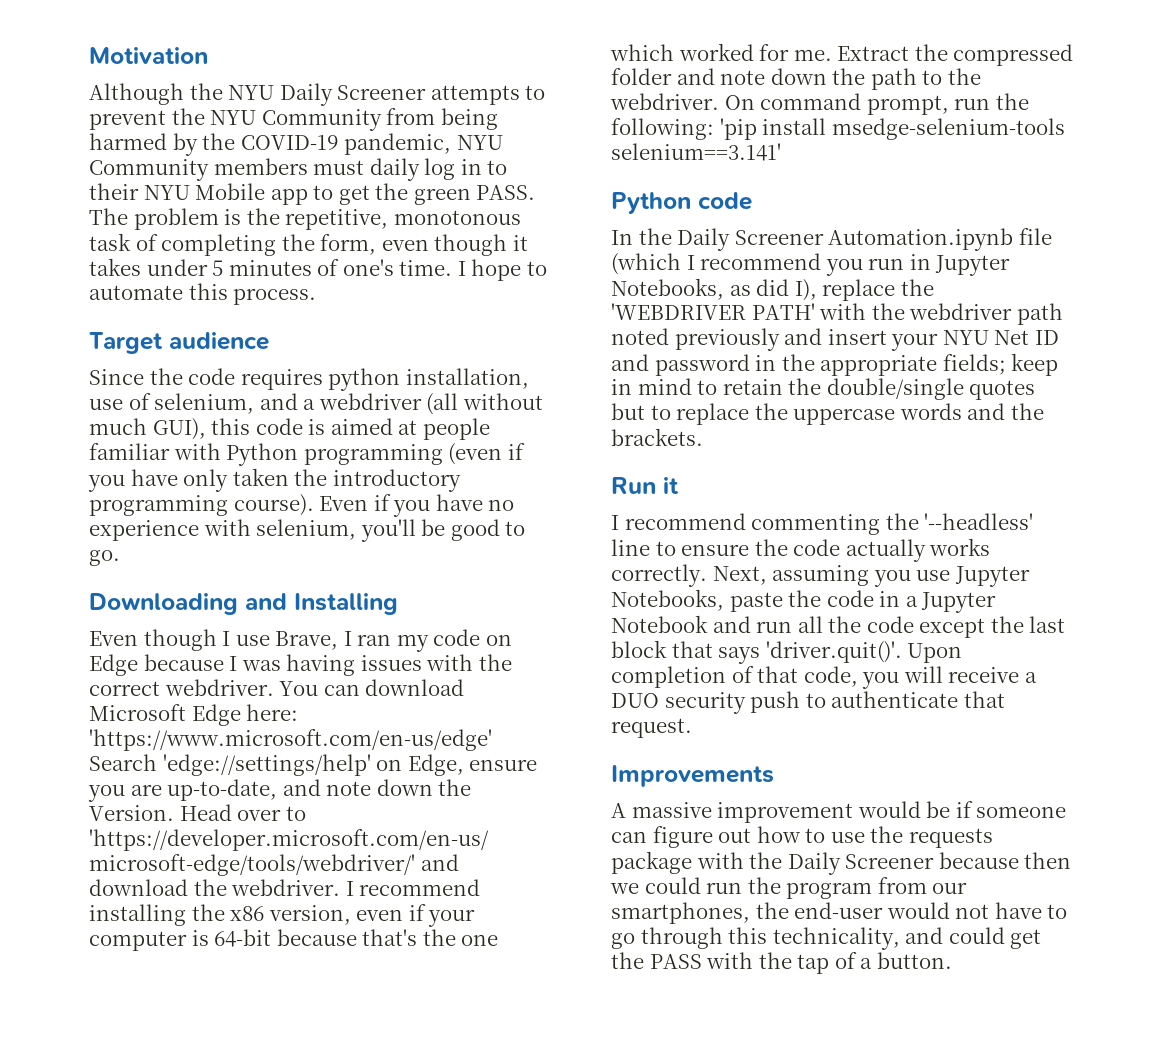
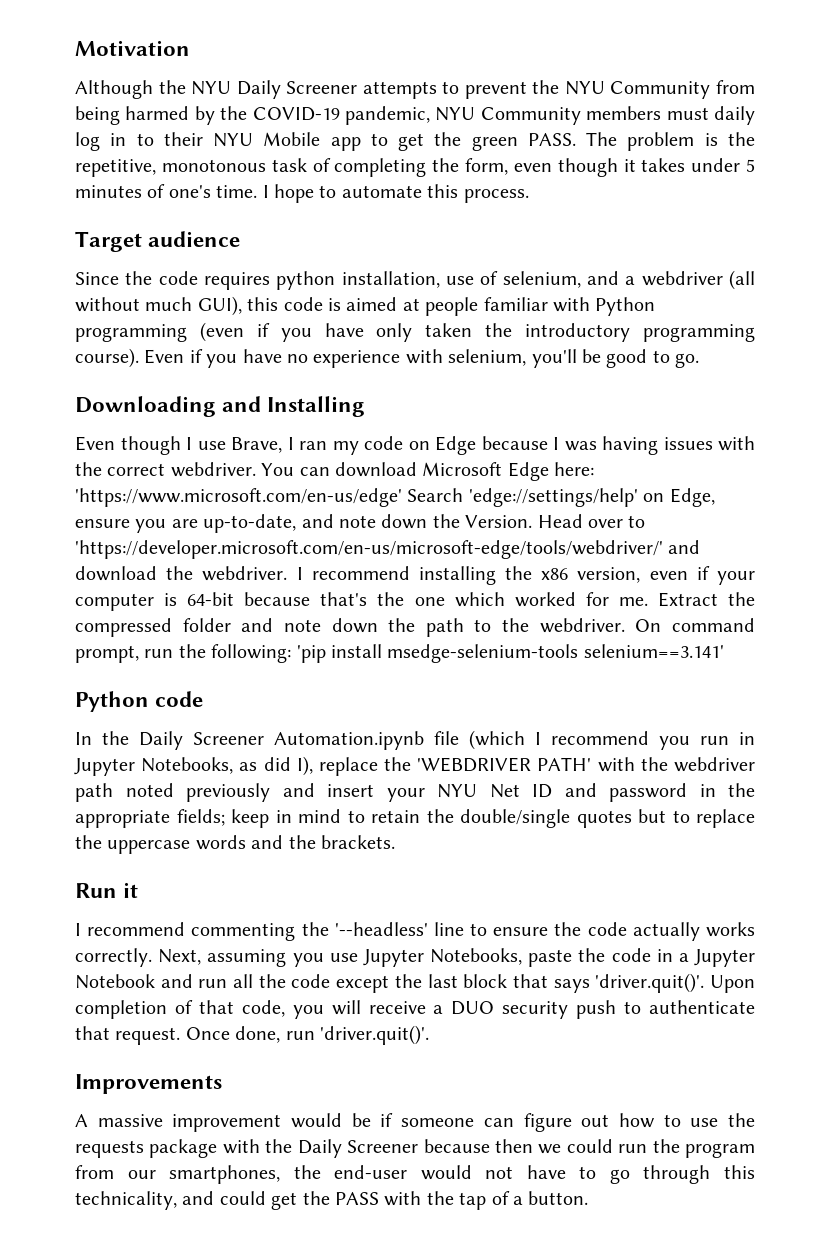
(692, 728) none -> [185,1025,429,1045] Once done, run 'driver.quit()'.

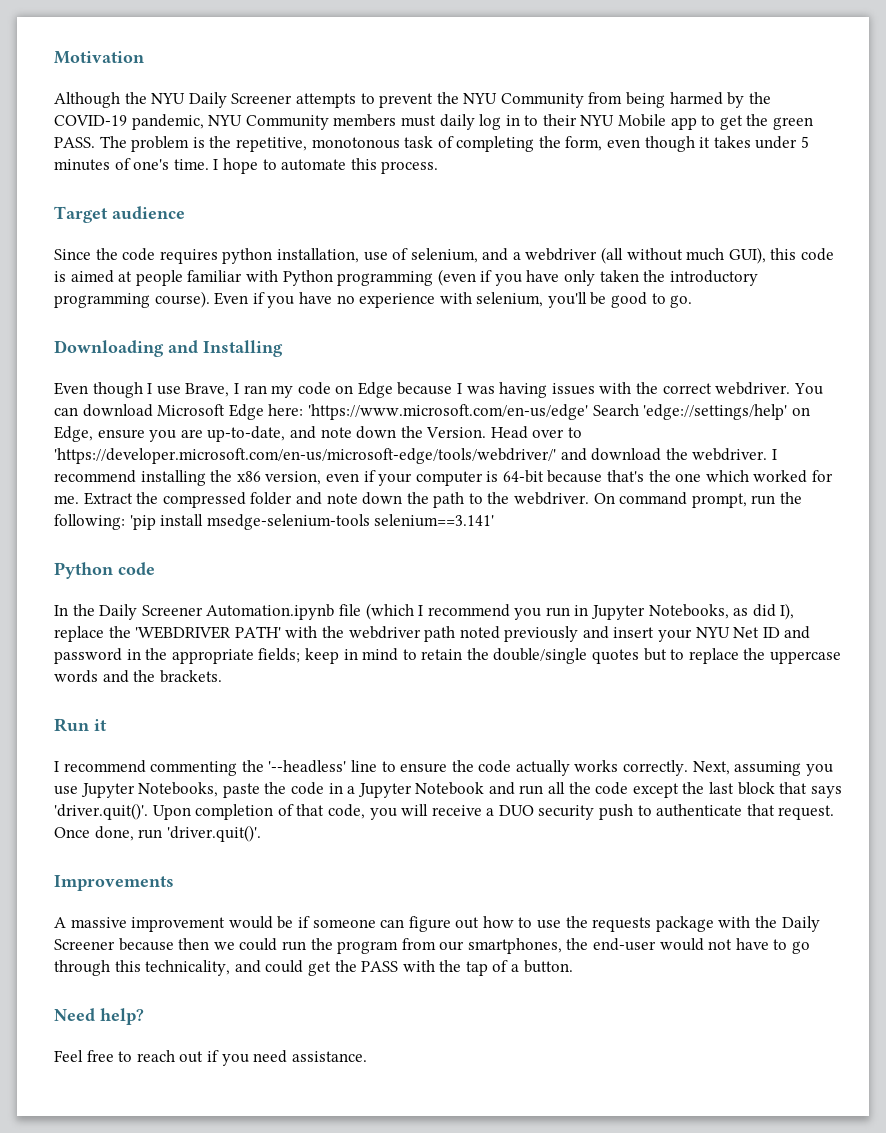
(589, 1198) none -> [54,1008,144,1025] [54,1050,367,1066] // Need help? // Feel free to reach out if you need assistance.

